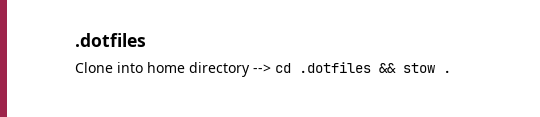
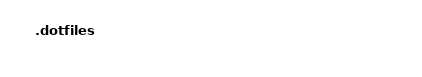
[75,33,146,47] [75,62,451,77] .dotfiles // Clone into home directory --> cd .dotfiles && stow . -> [35,25,95,35] .dotfiles

